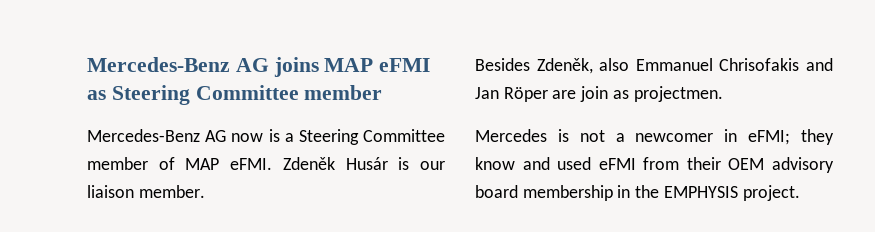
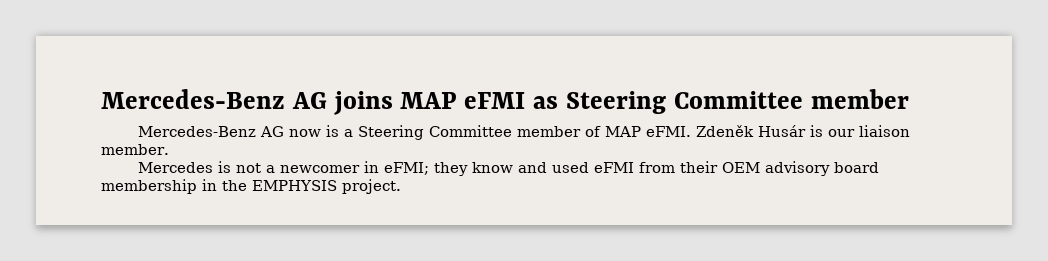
[475,58,833,74] [475,86,723,102] // Besides Zdeněk, also Emmanuel Chrisofakis and Jan Röper are join as projectmen. -> (169, 149) none

